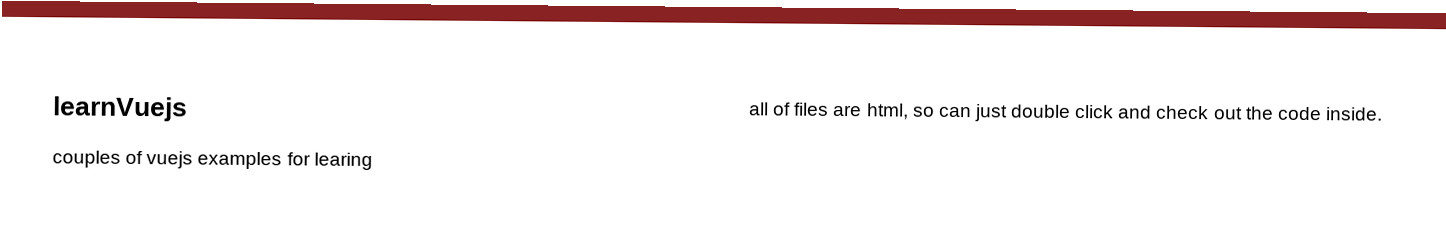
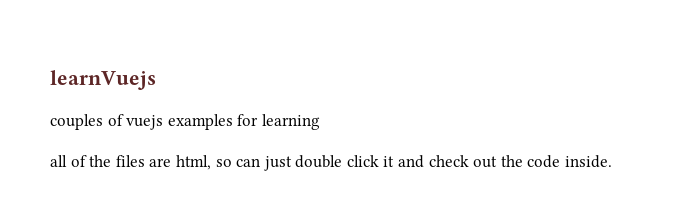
[313,152,373,171] learing -> [261,114,320,130] learning
(792, 109) none -> [89,155,112,167] the
(1115, 112) none -> [383,156,395,167] it

